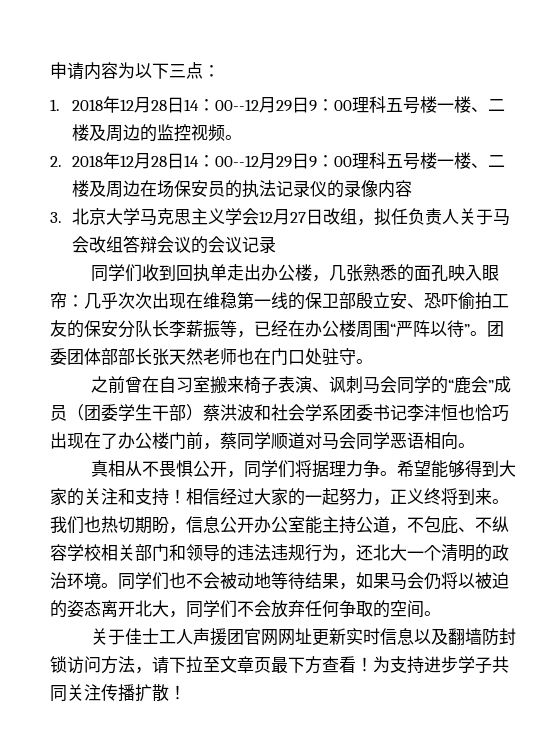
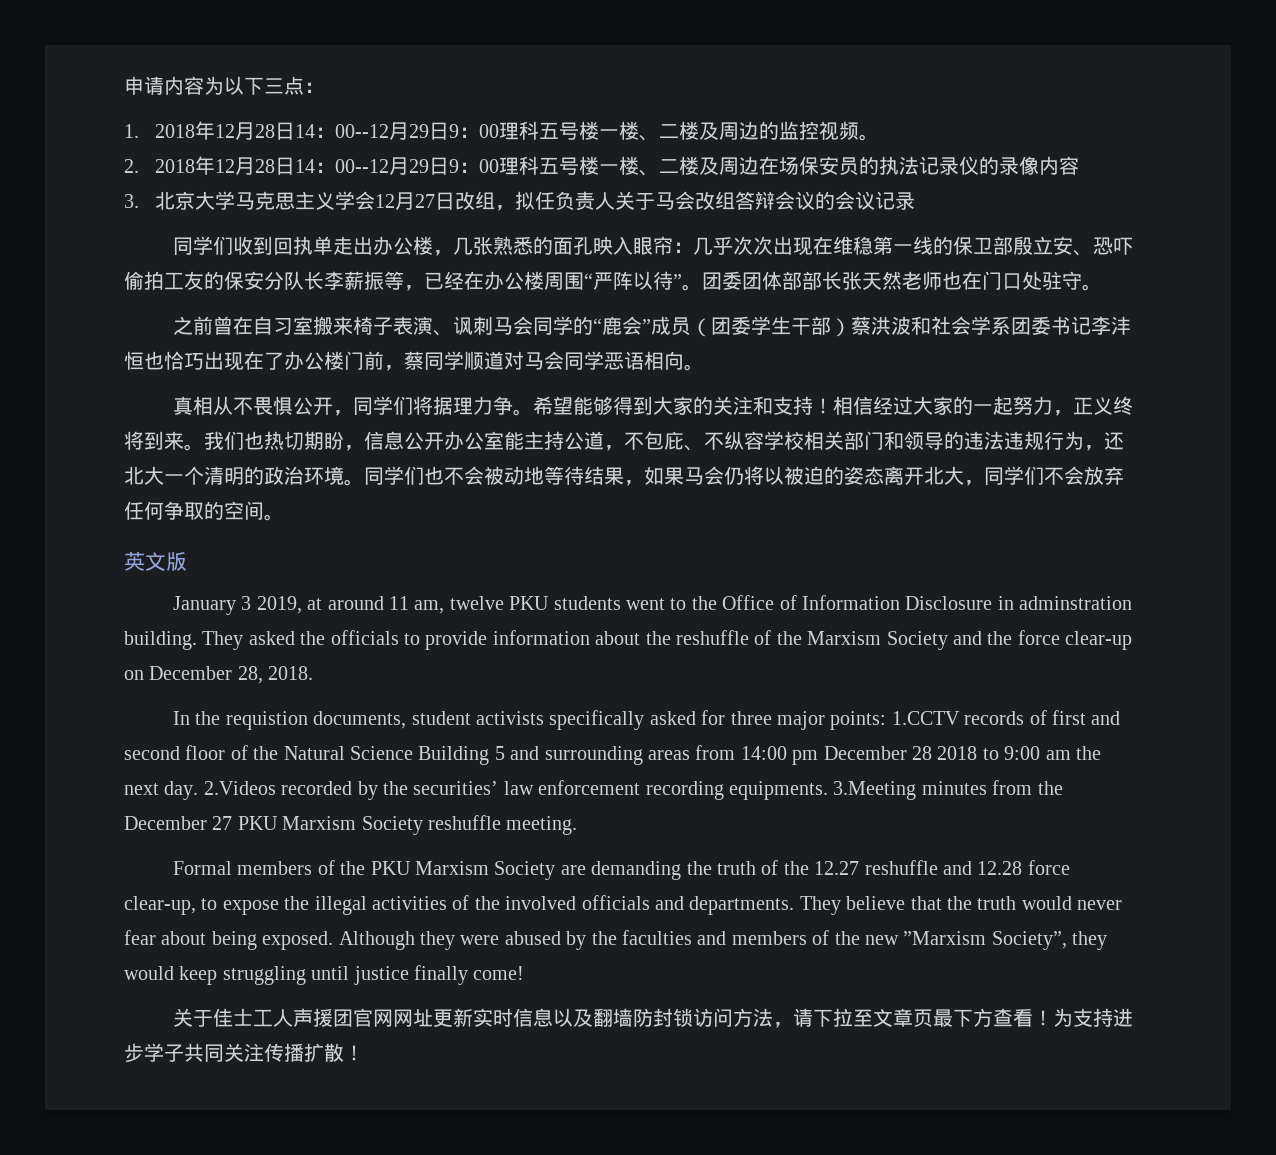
(441, 613) none -> [124,552,187,572] [172,595,1133,615] [124,630,1133,650] [124,666,314,684] [172,710,1121,730] [124,745,1101,765] [124,780,1063,800] [124,815,578,835] [172,860,1070,880] [124,895,1123,915] [124,930,1108,950] [124,965,525,985] // 英文版 // January 3 2019, at around 11 am, twelve PKU students went to the Office of Information Disclosure in adminstration building. They asked the officials to provide information about the reshuffle of the Marxism Society and the force clear-up on December 28, 2018. // In the requistion documents, student activists specifically asked for three major points: 1.CCTV records of first and second floor of the Natural Science Building 5 and surrounding areas from 14:00 pm December 28 2018 to 9:00 am the next day. 2.Videos recorded by the securities’ law enforcement recording equipments. 3.Meeting minutes from the December 27 PKU Marxism Society reshuffle meeting. // Formal members of the PKU Marxism Society are demanding the truth of the 12.27 reshuffle and 12.28 force clear-up, to expose the illegal activities of the involved officials and departments. They believe that the truth would never fear about being exposed. Although they were abused by the faculties and members of the new ”Marxism Society”, they would keep struggling until justice finally come!

